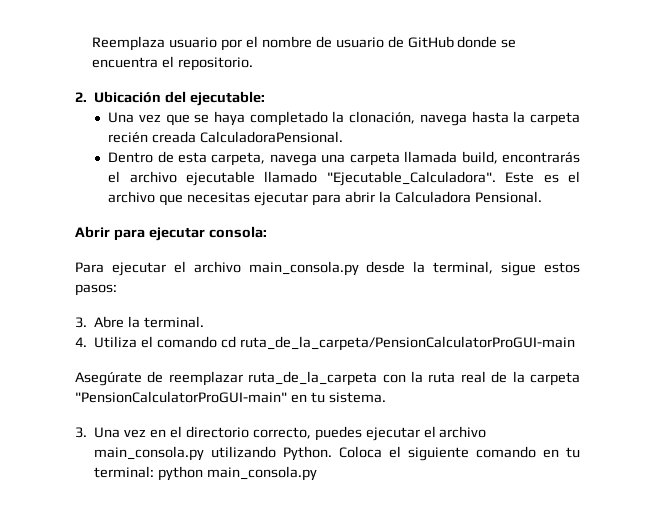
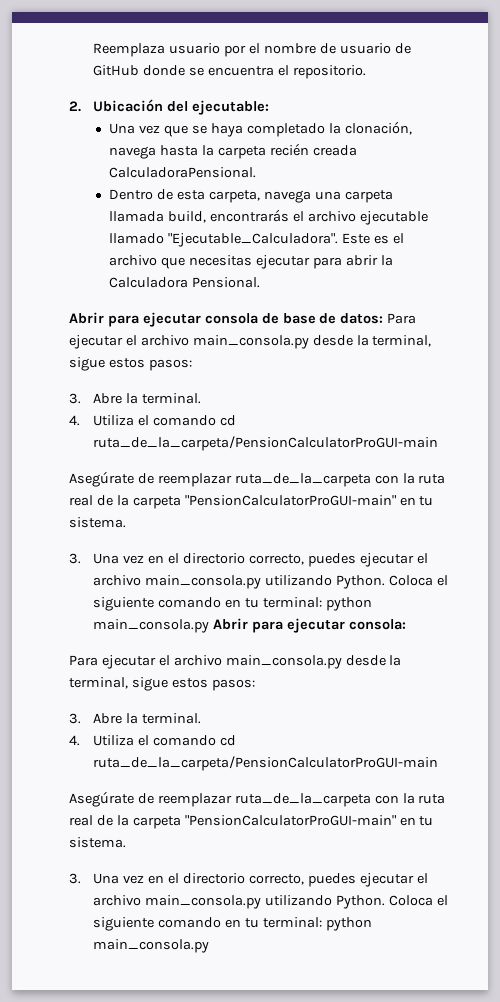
(205, 234) none -> [204,313,417,324] [69,335,432,349] [69,357,192,371] [69,393,202,404] [69,415,236,426] [93,436,439,451] [69,471,446,487] [69,495,434,509] [69,517,126,528] [69,553,428,567] [93,575,448,589] [93,597,372,611] [93,618,345,633] consola de base de datos: Para ejecutar el archivo main_consola.py desde la terminal, sigue estos pasos: // 3. Abre la terminal. // 4. Utiliza el comando cd ruta_de_la_carpeta/PensionCalculatorProGUI-main // Asegúrate de reemplazar ruta_de_la_carpeta con la ruta real de la carpeta "PensionCalculatorProGUI-main" en tu sistema. // 3. Una vez en el directorio correcto, puedes ejecutar el archivo main_consola.py utilizando Python. Coloca el siguiente comando en tu terminal: python main_consola.py Abrir para ejecutar

